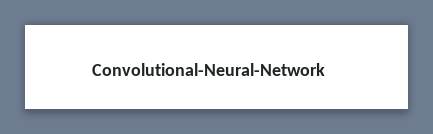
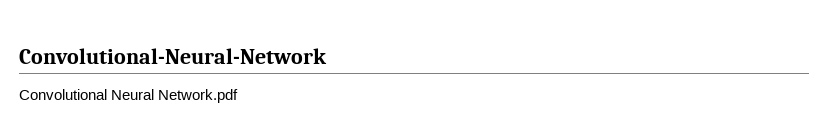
(325, 69) none -> [19,89,239,103] // Convolutional Neural Network.pdf

